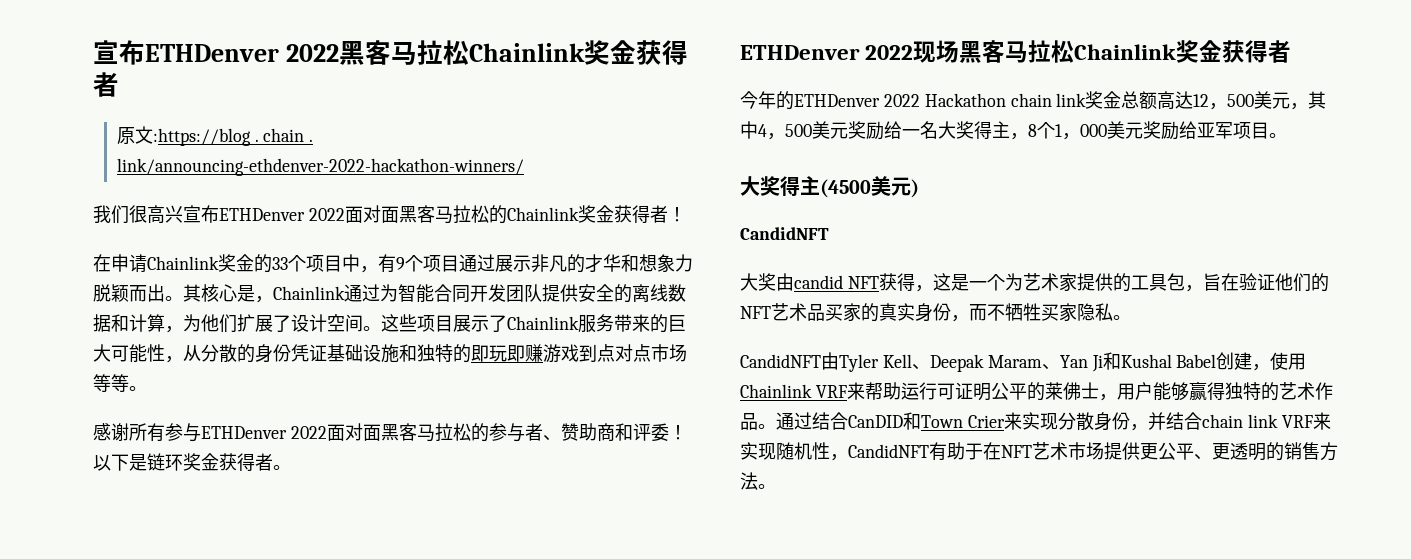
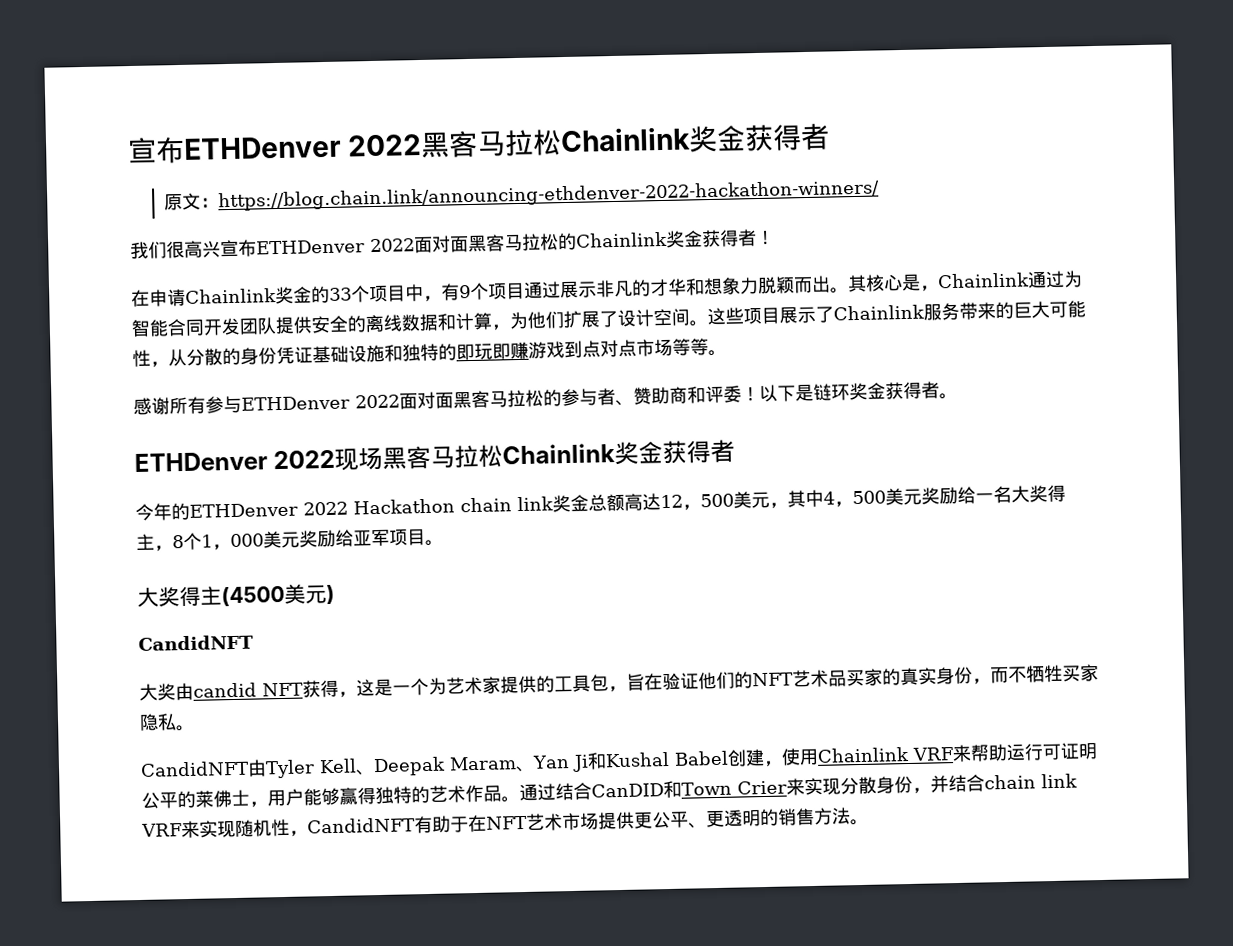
[152,128,314,146] [116,158,524,176] :https://blog . chain . link/announcing-ethdenver-2022-hackathon-winners/ -> [200,179,881,212] ：https://blog.chain.link/announcing-ethdenver-2022-hackathon-winners/

